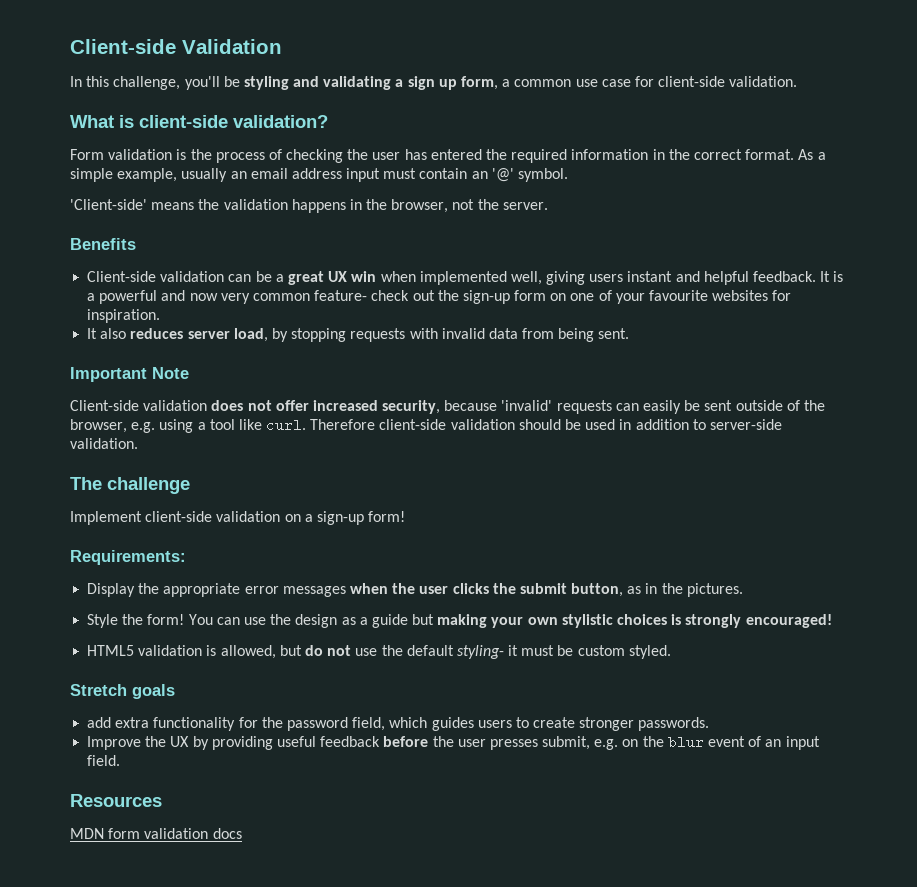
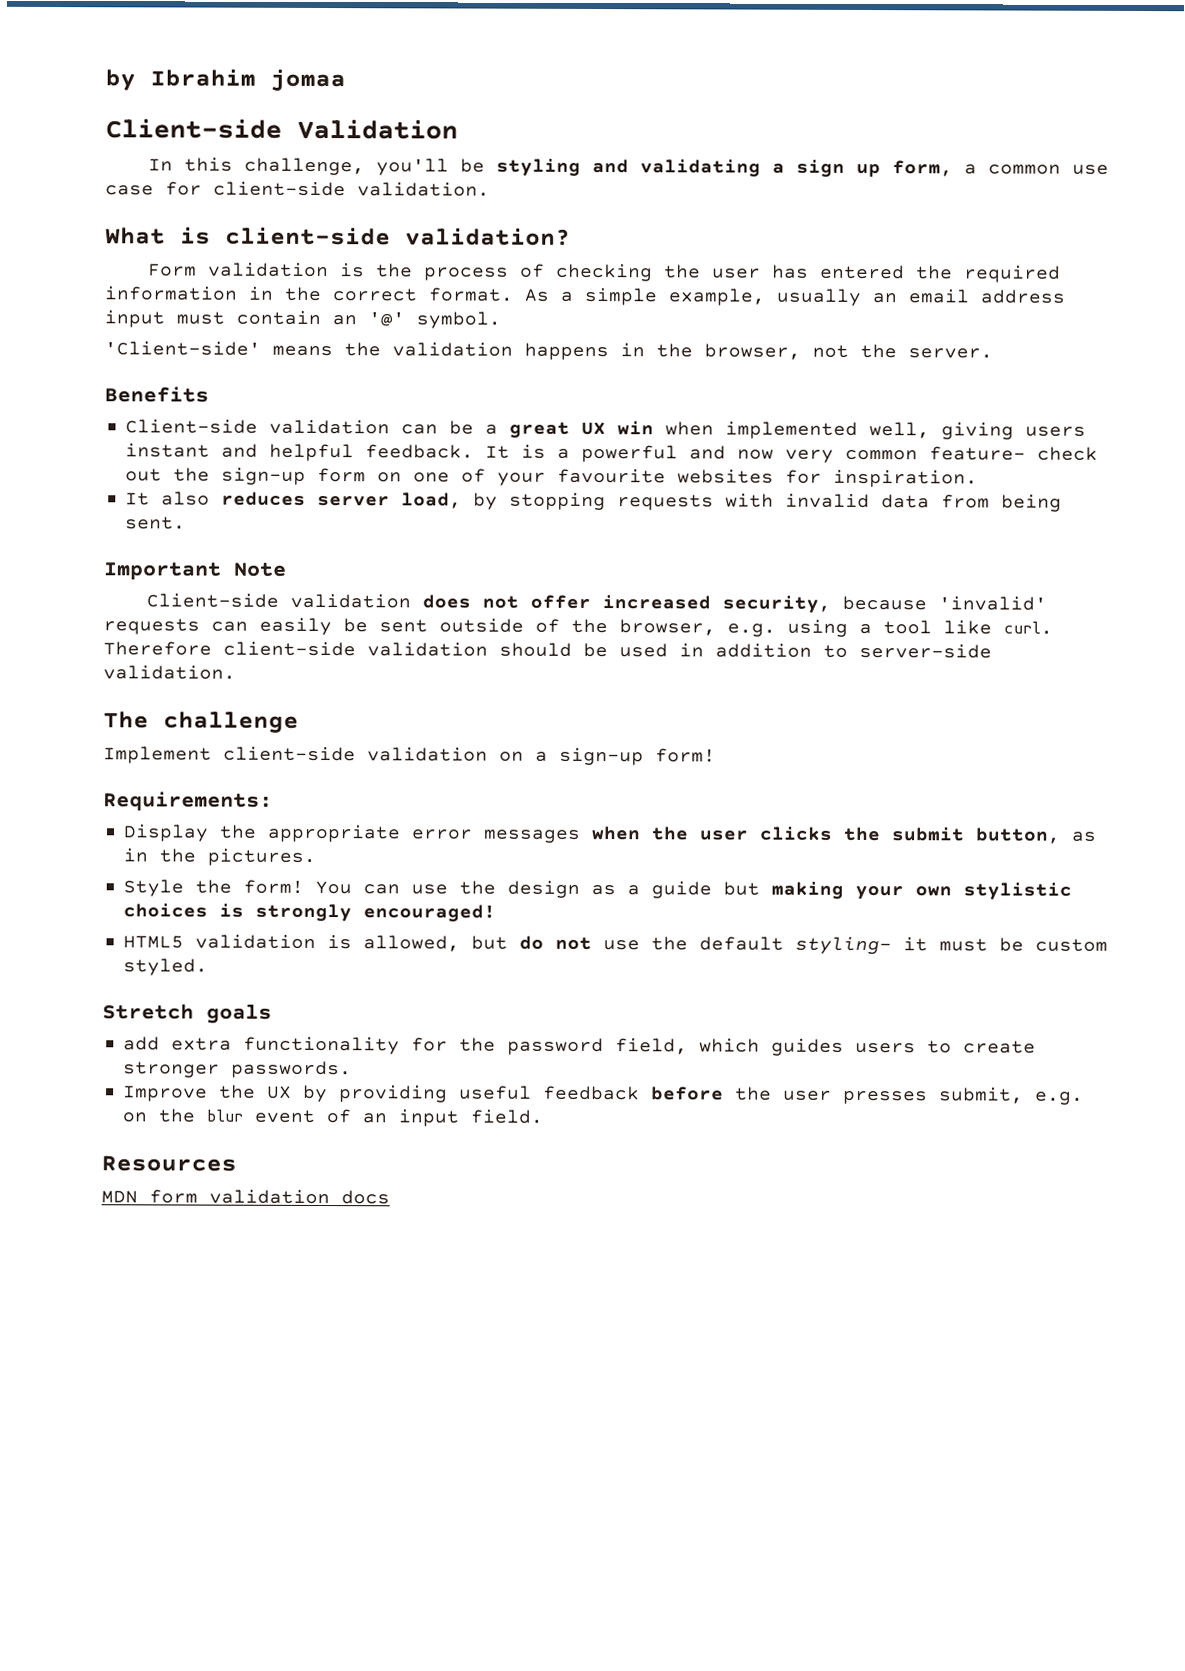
(70, 46) none -> [105,68,346,92] by Ibrahim jomaa //

